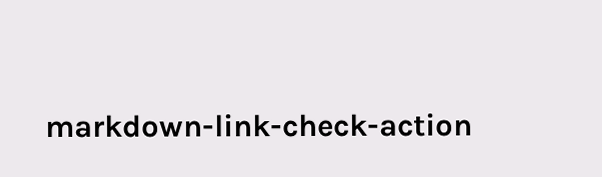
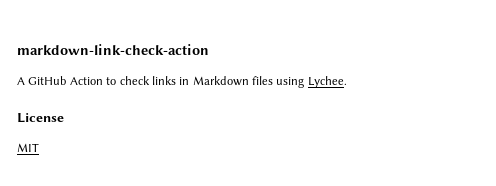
(473, 125) none -> [17,76,347,88] [17,113,64,123] [17,143,39,152] // A GitHub Action to check links in Markdown files using Lychee. // License // MIT

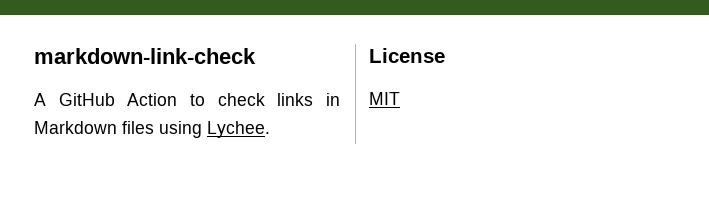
[17,44,209,55] markdown-link-check-action -> [34,48,256,64] markdown-link-check

